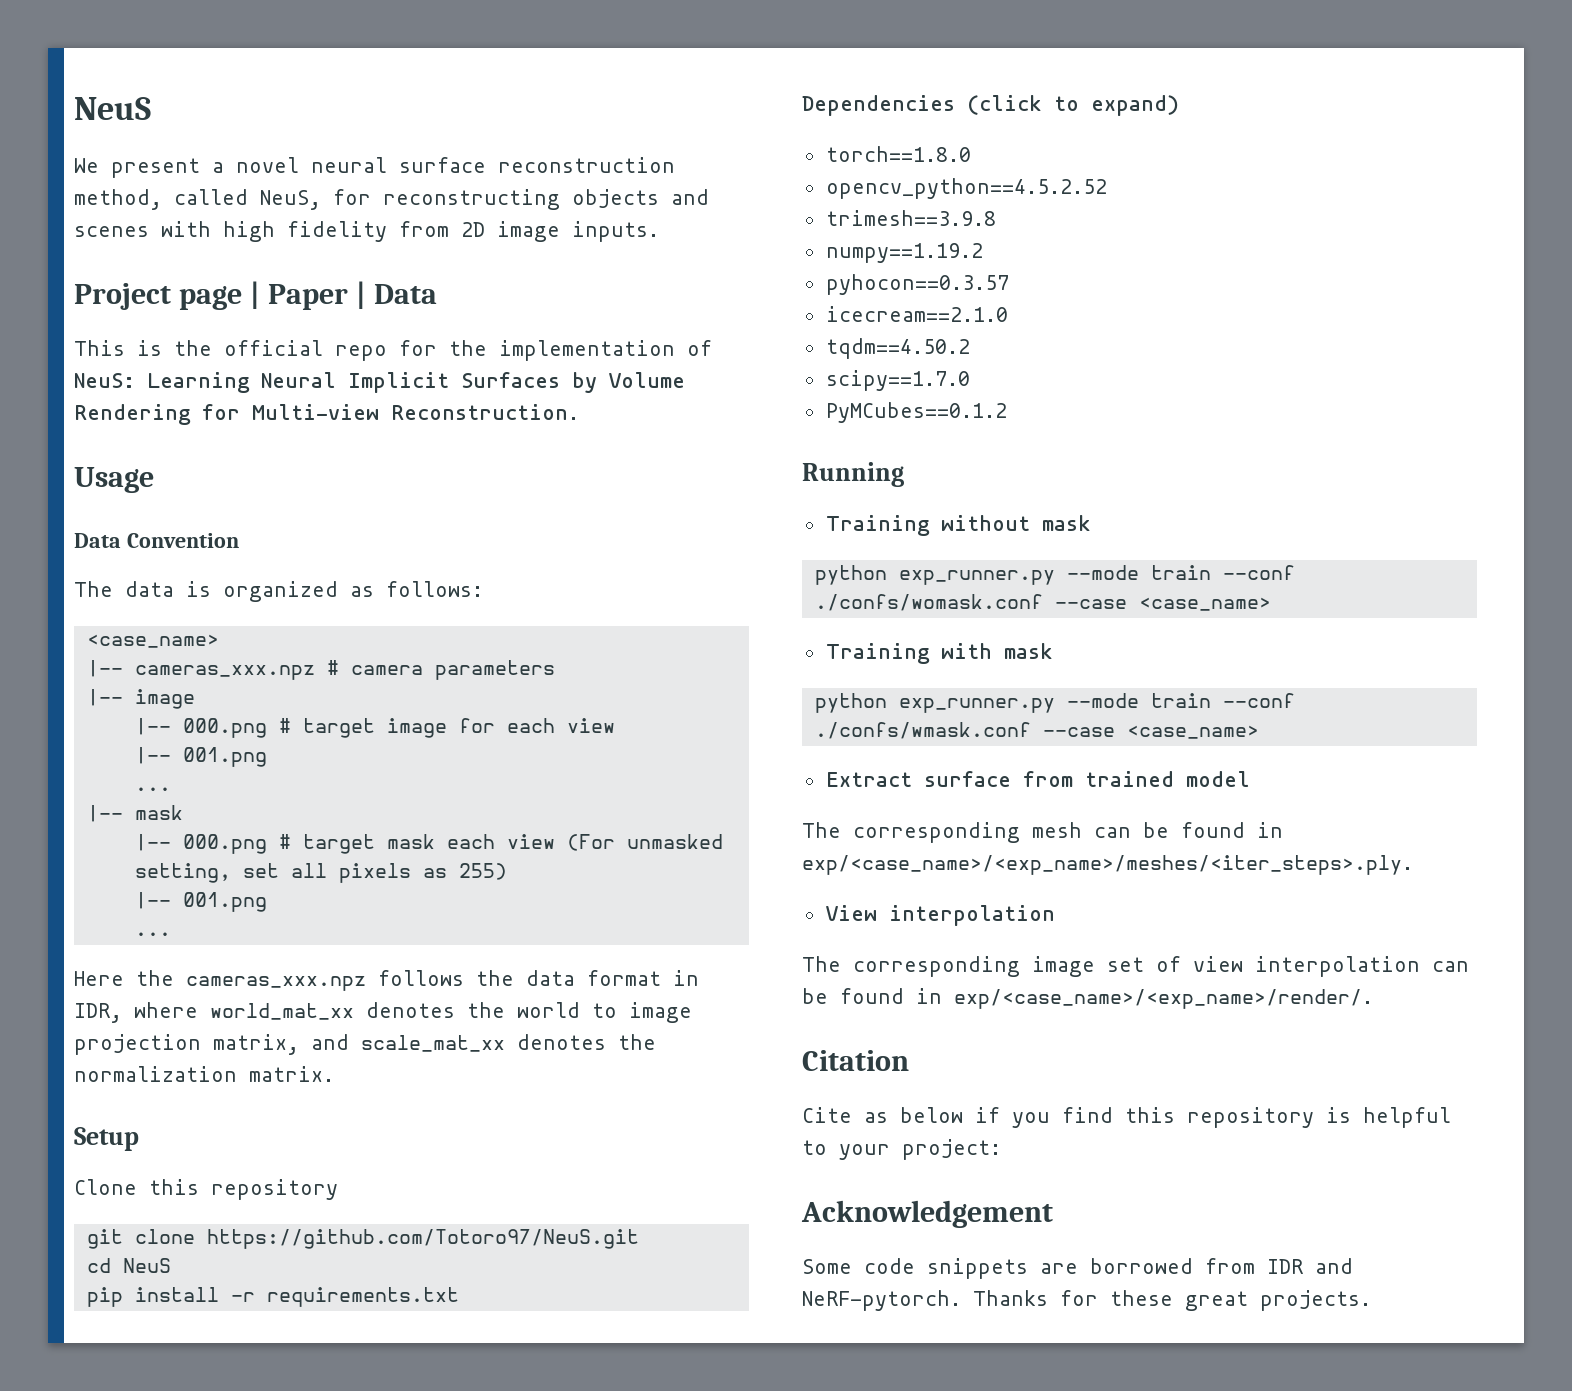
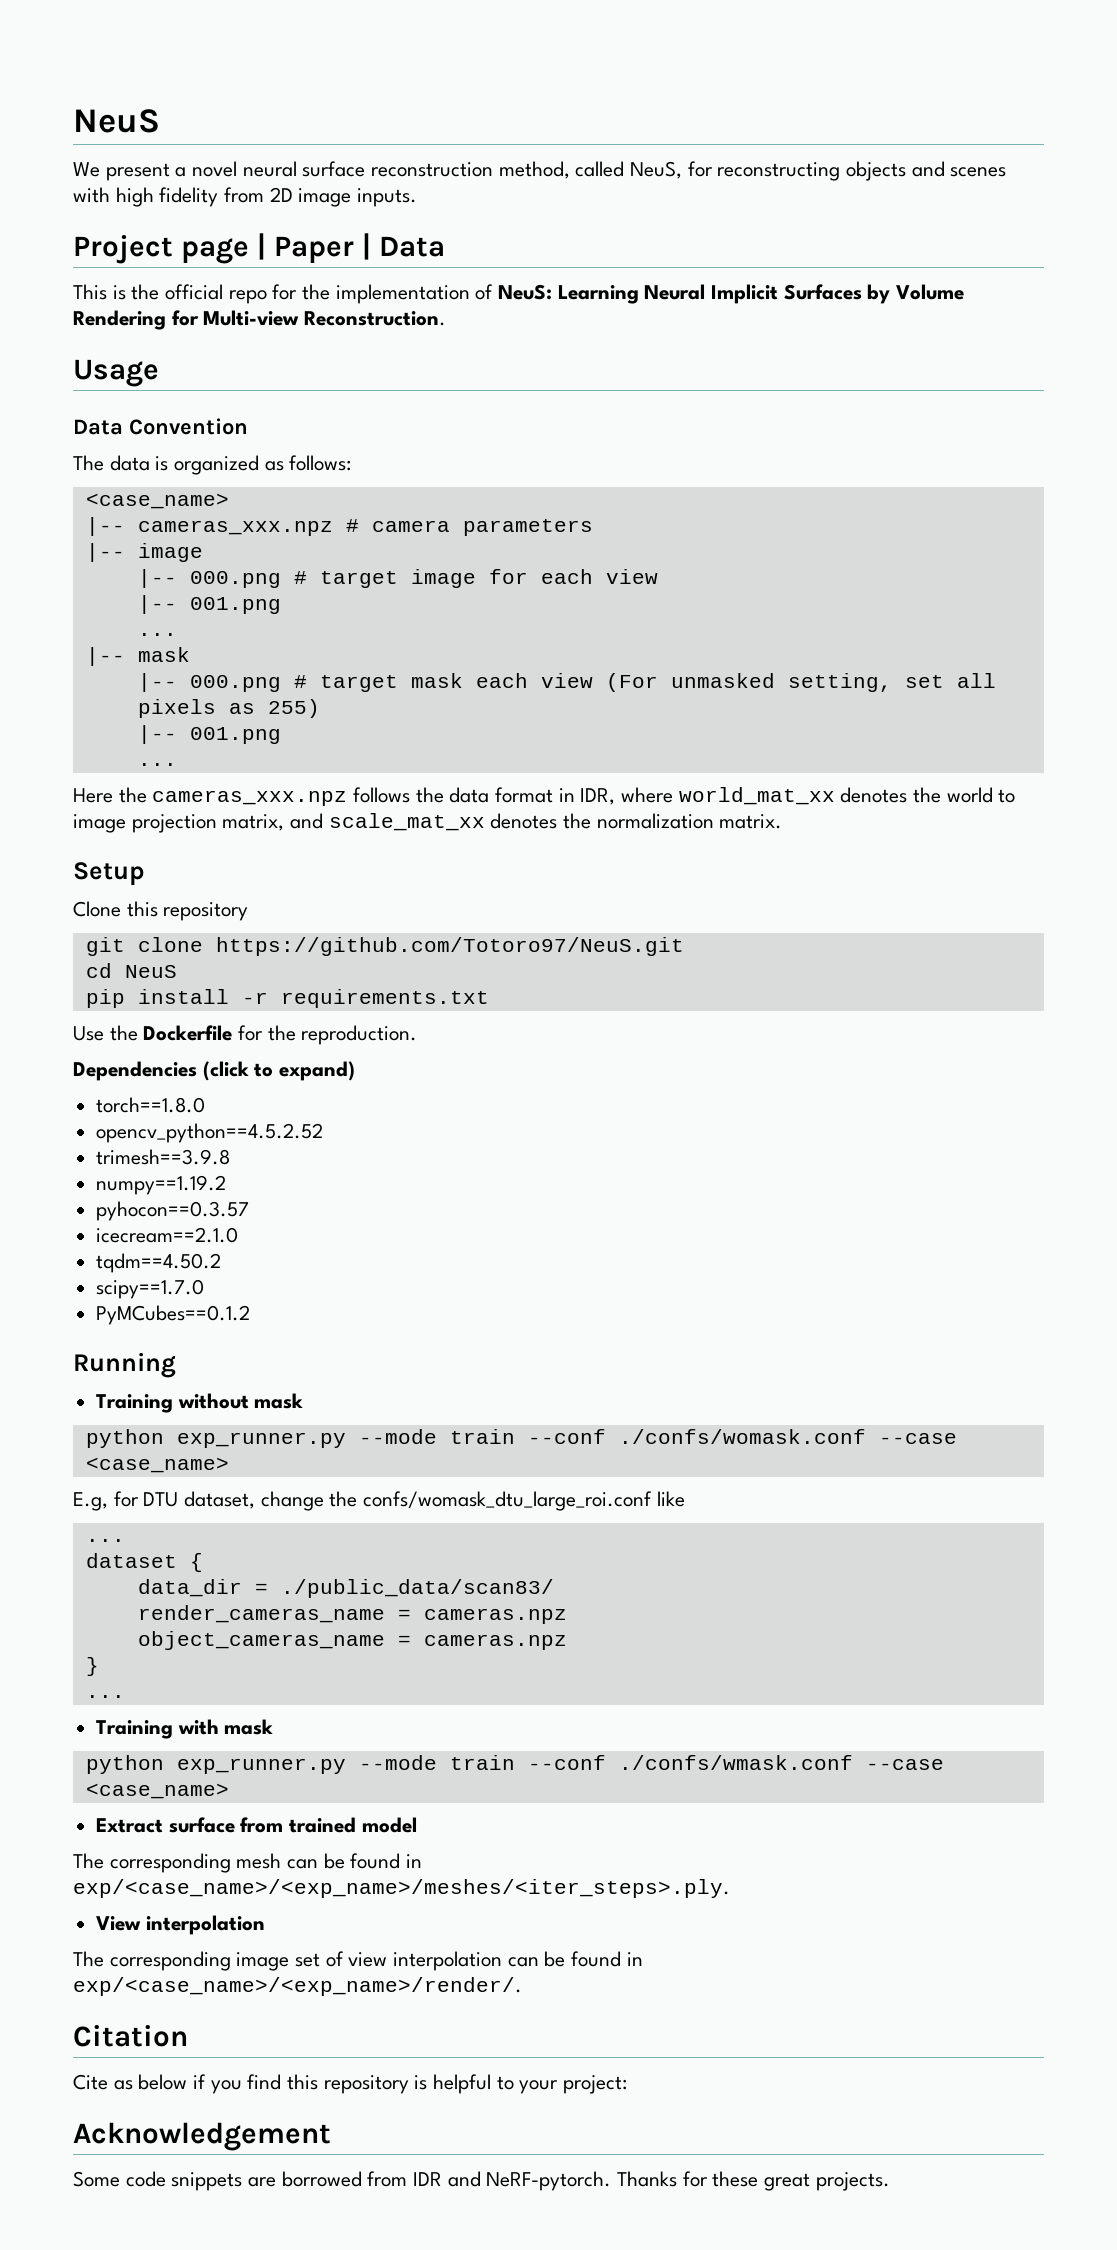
(459, 1297) none -> [73,1025,418,1045] // Use the Dockerfile for the reproduction.
(1271, 604) none -> [73,1491,685,1511] [85,1539,125,1542] [85,1553,203,1572] [137,1579,554,1598] [137,1605,567,1624] [137,1631,567,1650] [85,1657,99,1676] [85,1695,125,1698] // E.g, for DTU dataset, change the confs/womask_dtu_large_roi.conf like // ... // dataset { // data_dir = ./public_data/scan83/ // render_cameras_name = cameras.npz // object_cameras_name = cameras.npz // } // ...

